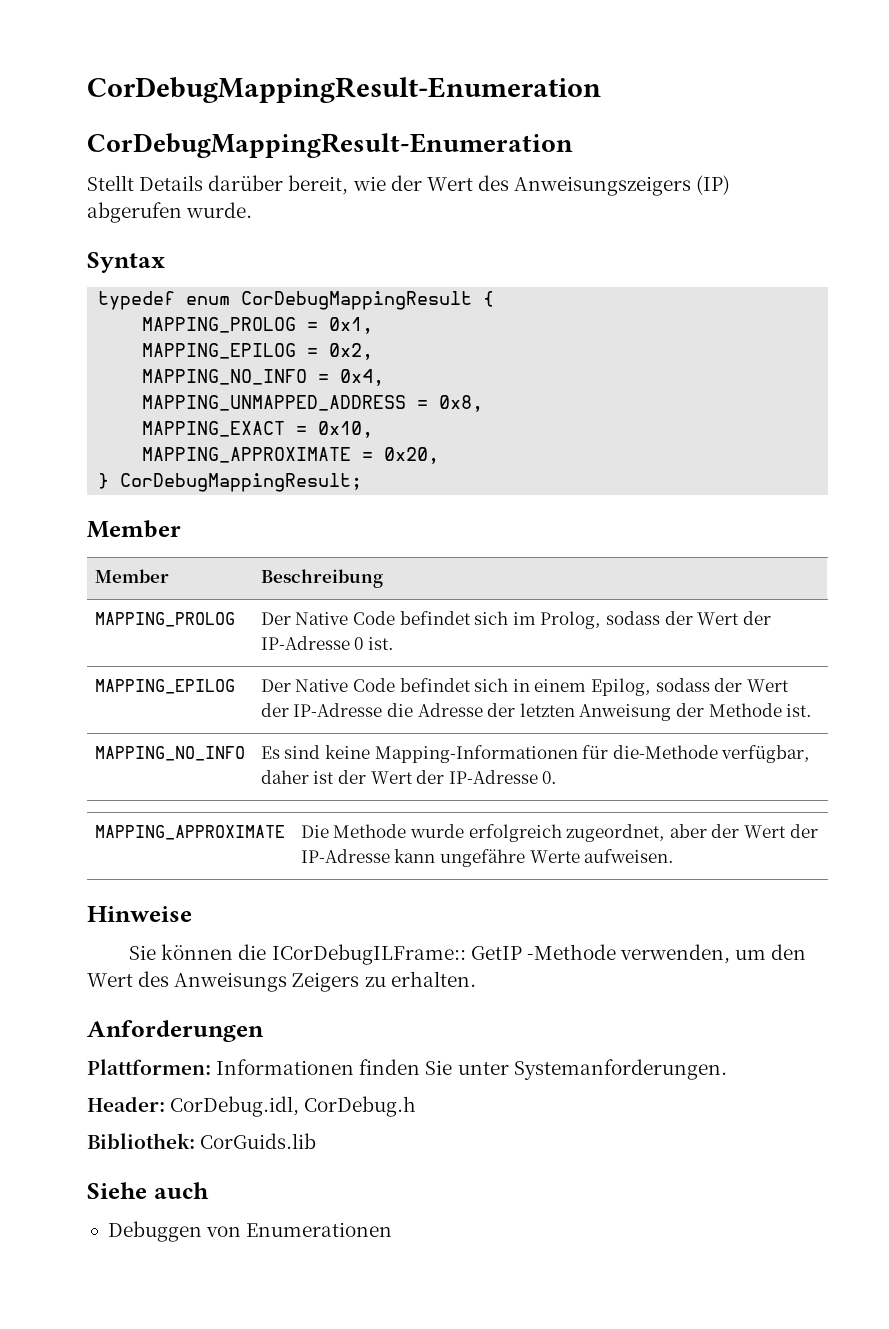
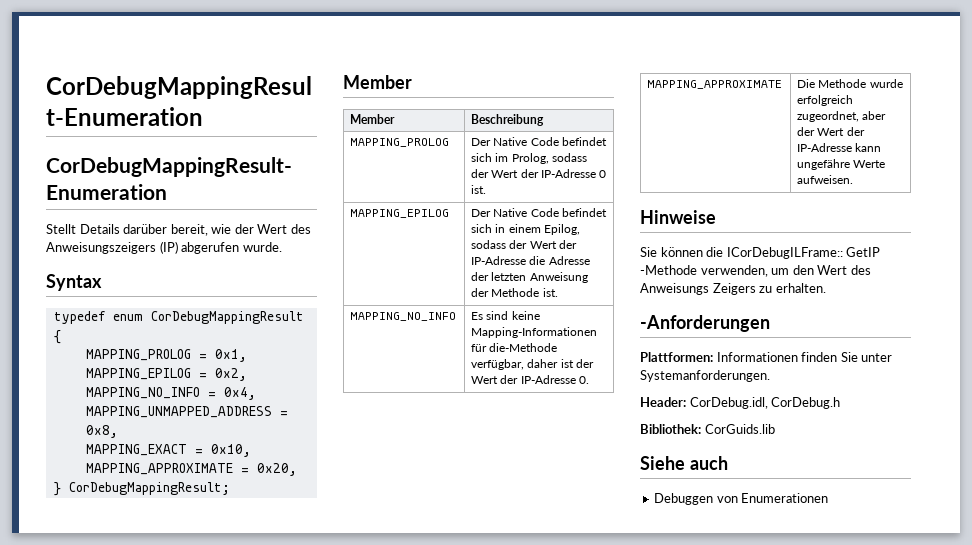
[87,1020,264,1042] Anforderungen -> [640,315,770,332] -Anforderungen

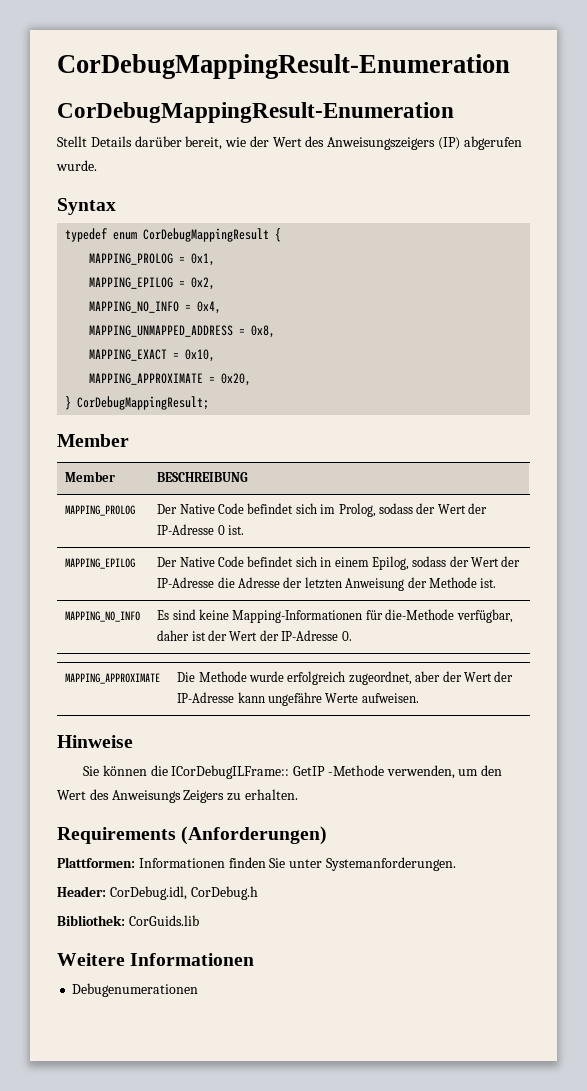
[471,114,545,126] Beschreibung -> [157,472,249,482] BESCHREIBUNG
[640,315,770,332] -Anforderungen -> [57,826,328,845] Requirements (Anforderungen)
[640,456,728,470] [654,493,829,505] Siehe auch // Debuggen von Enumerationen -> [57,953,255,966] [72,983,199,997] Weitere Informationen // Debugenumerationen

